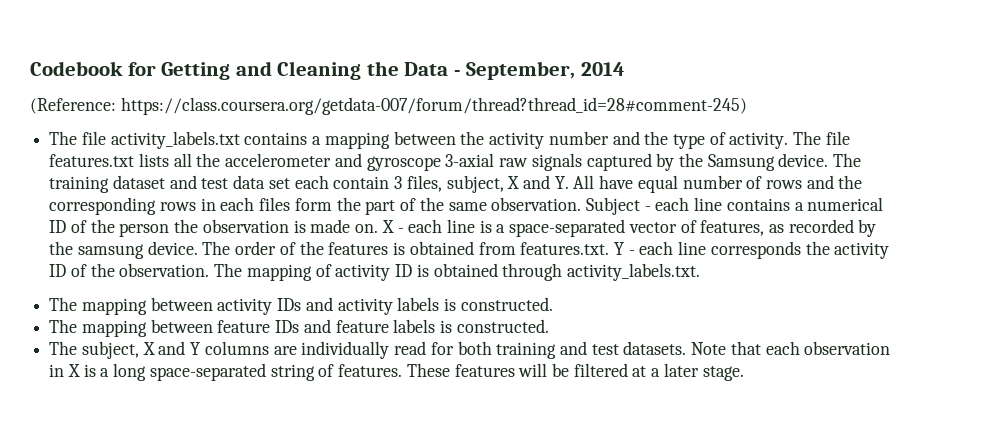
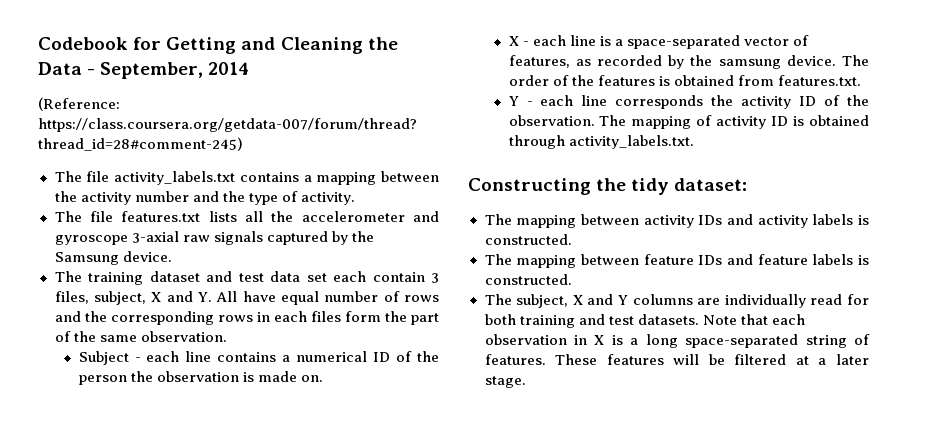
(789, 140) none -> (355, 198) //
(829, 160) none -> (172, 256) //
(582, 204) none -> (227, 336) //
(379, 228) none -> (323, 378) //
(610, 248) none -> (861, 80) //
(700, 272) none -> [468,178,748,195] // Constructing the tidy dataset:

